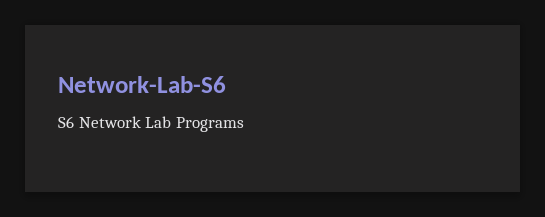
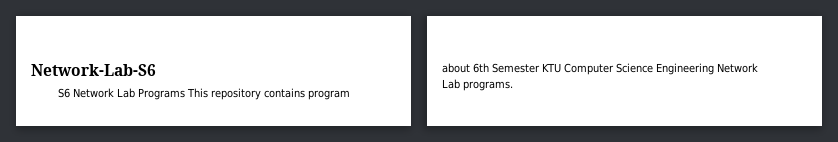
(244, 124) none -> [186,88,350,100] [442,63,758,75] [442,79,513,91] This repository contains program about 6th Semester KTU Computer Science Engineering Network Lab programs.

